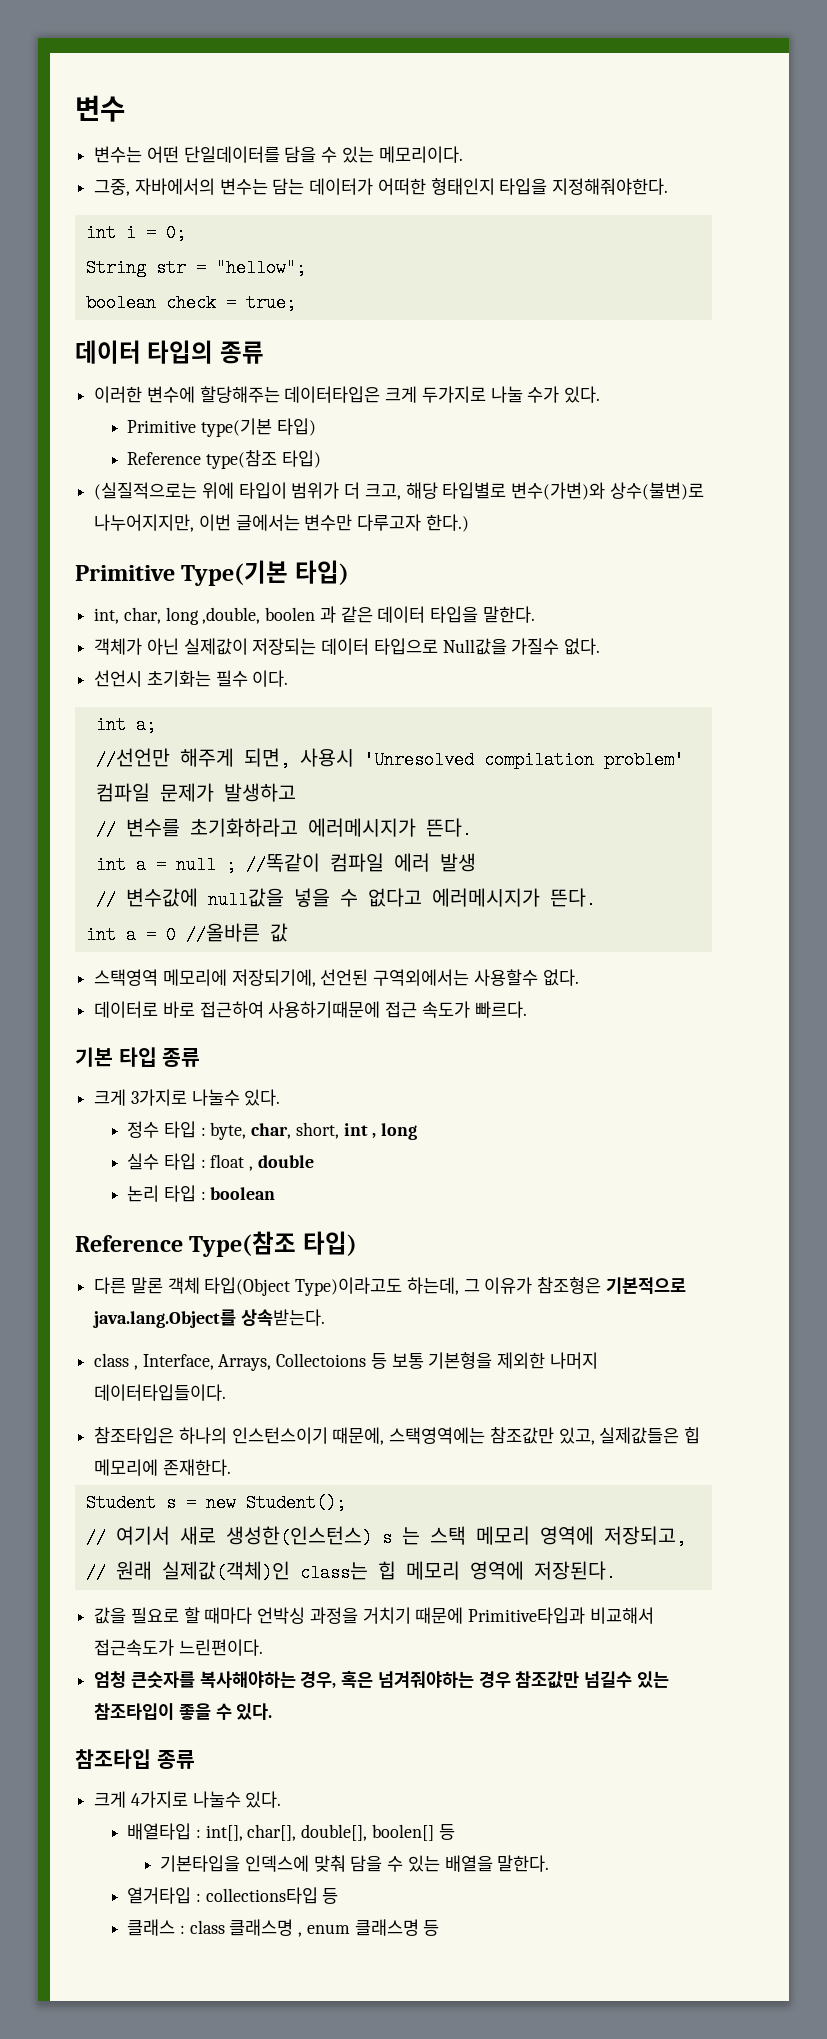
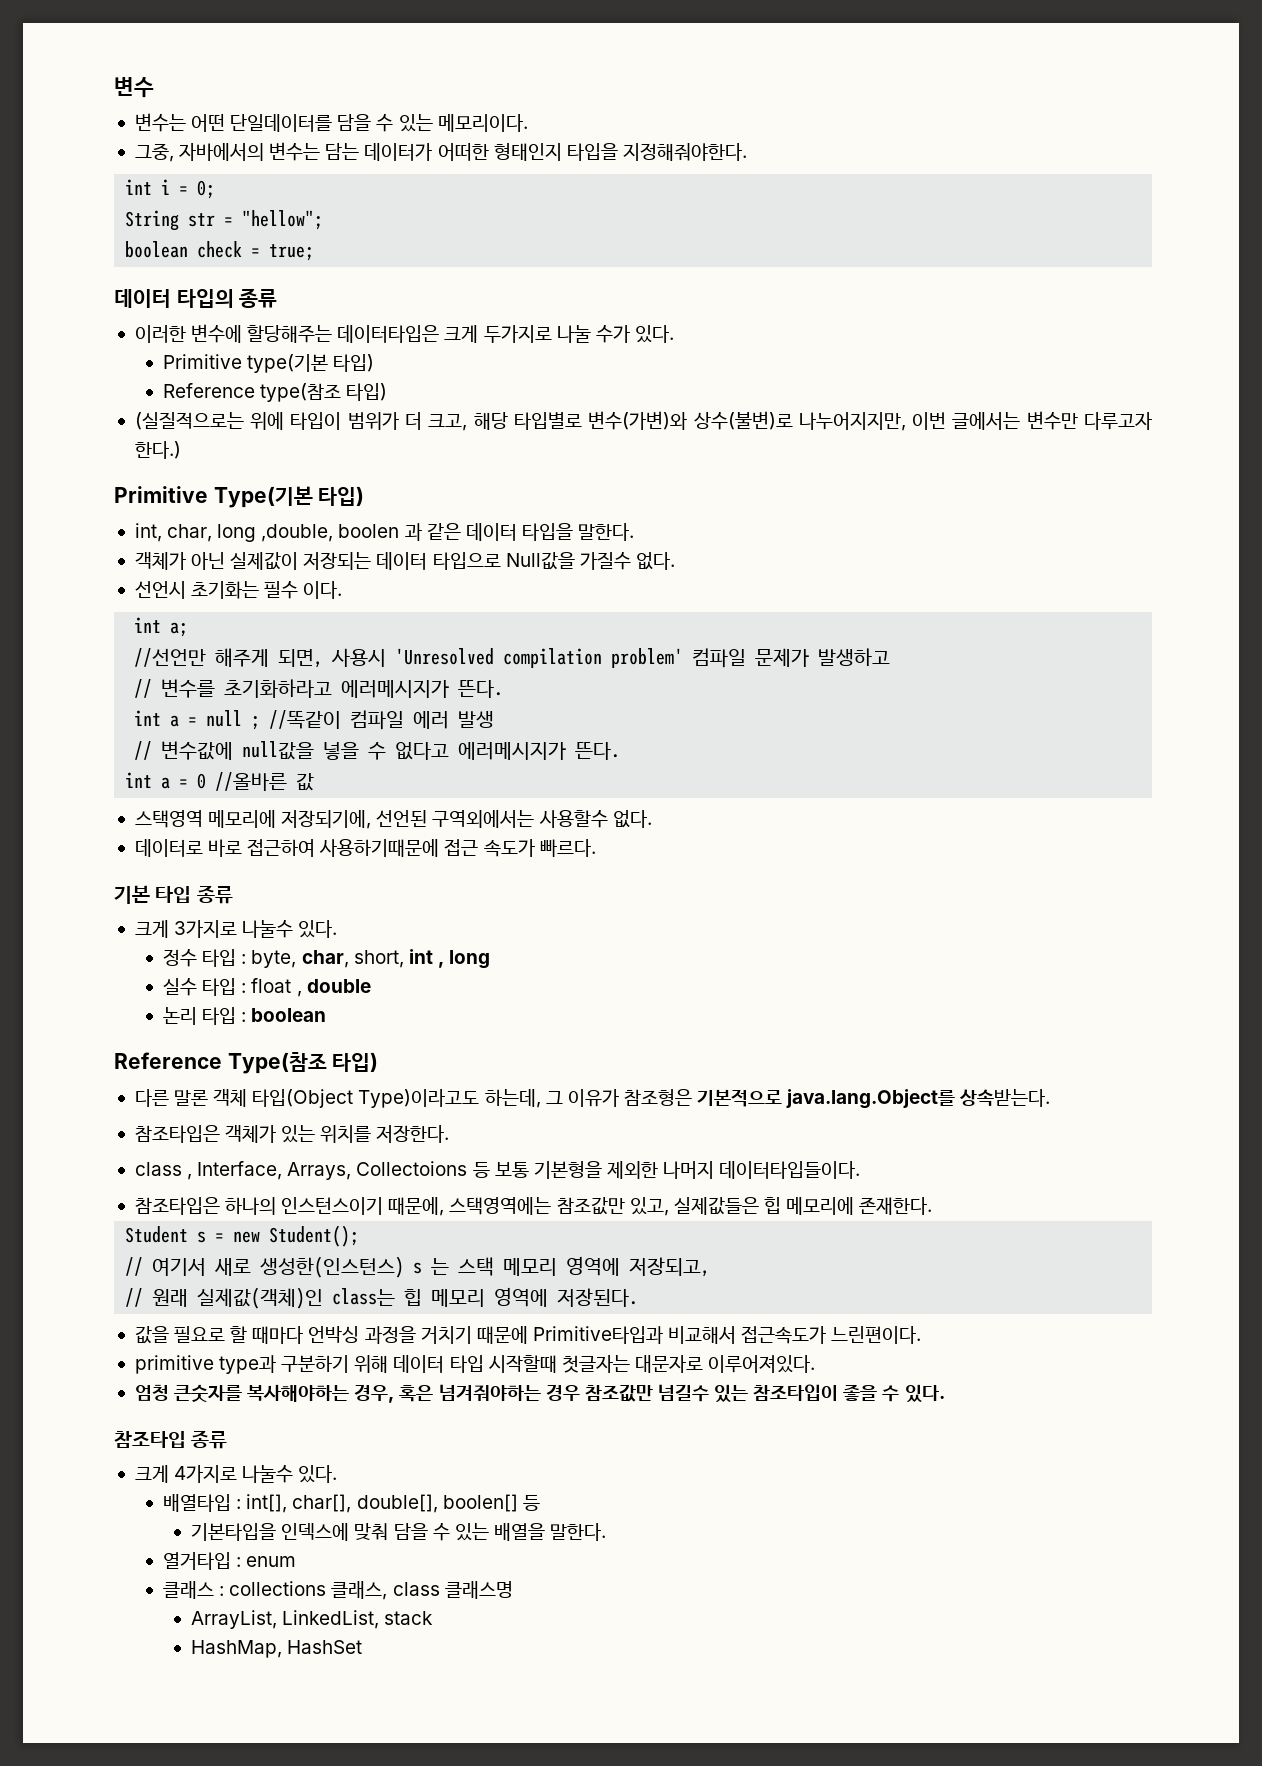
(325, 1317) none -> [134,1125,450,1143] // 참조타입은 객체가 있는 위치를 저장한다.
(263, 1647) none -> [134,1355,816,1374] // primitive type과 구분하기 위해 데이터 타입 시작할때 첫글자는 대문자로 이루어져있다.
[205,1887,339,1904] collections타입 등 -> [246,1556,297,1567] enum
(185, 1929) none -> [229,1581,388,1600] collections 클래스,
[298,1919,440,1937] , enum 클래스명 등 -> [191,1610,434,1629] [191,1640,363,1658] // ArrayList, LinkedList, stack // HashMap, HashSet

